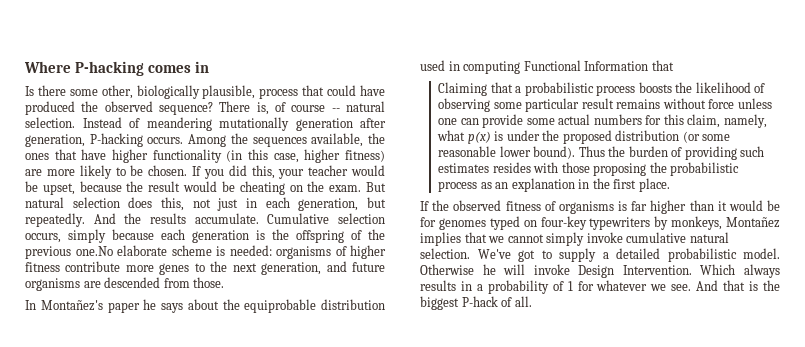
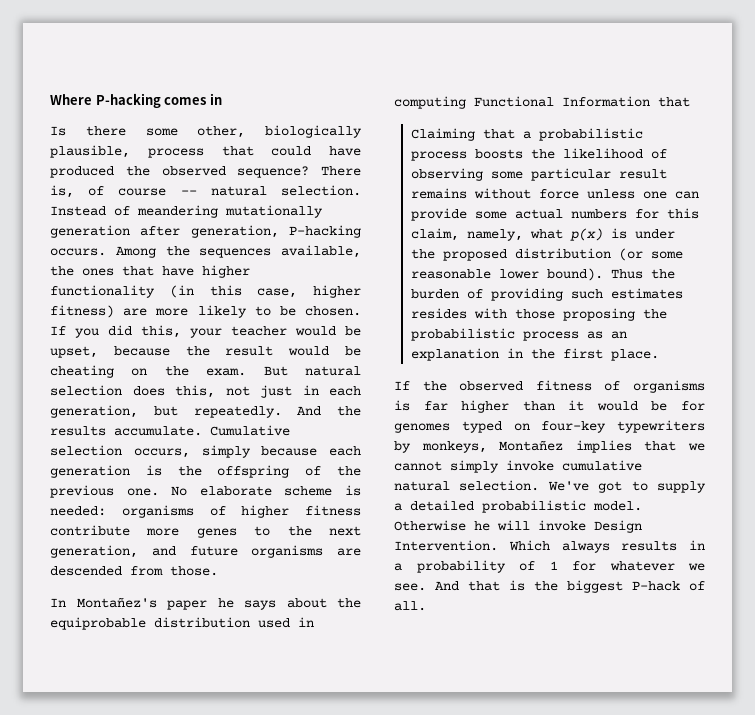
[75,246,113,256] one.No -> [126,486,188,496] one. No

